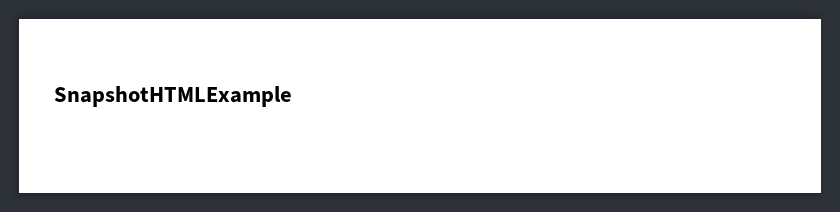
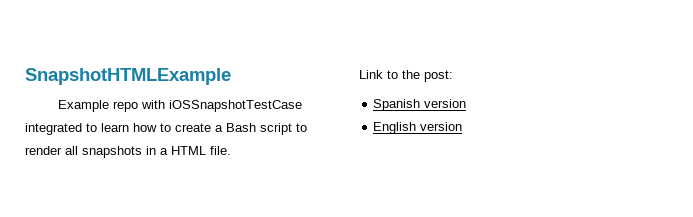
(292, 96) none -> [57,100,302,112] [25,123,307,135] [25,146,231,158] [359,70,453,82] [373,99,467,111] [373,122,463,134] // Example repo with iOSSnapshotTestCase integrated to learn how to create a Bash script to render all snapshots in a HTML file. // Link to the post: // Spanish version // English version

